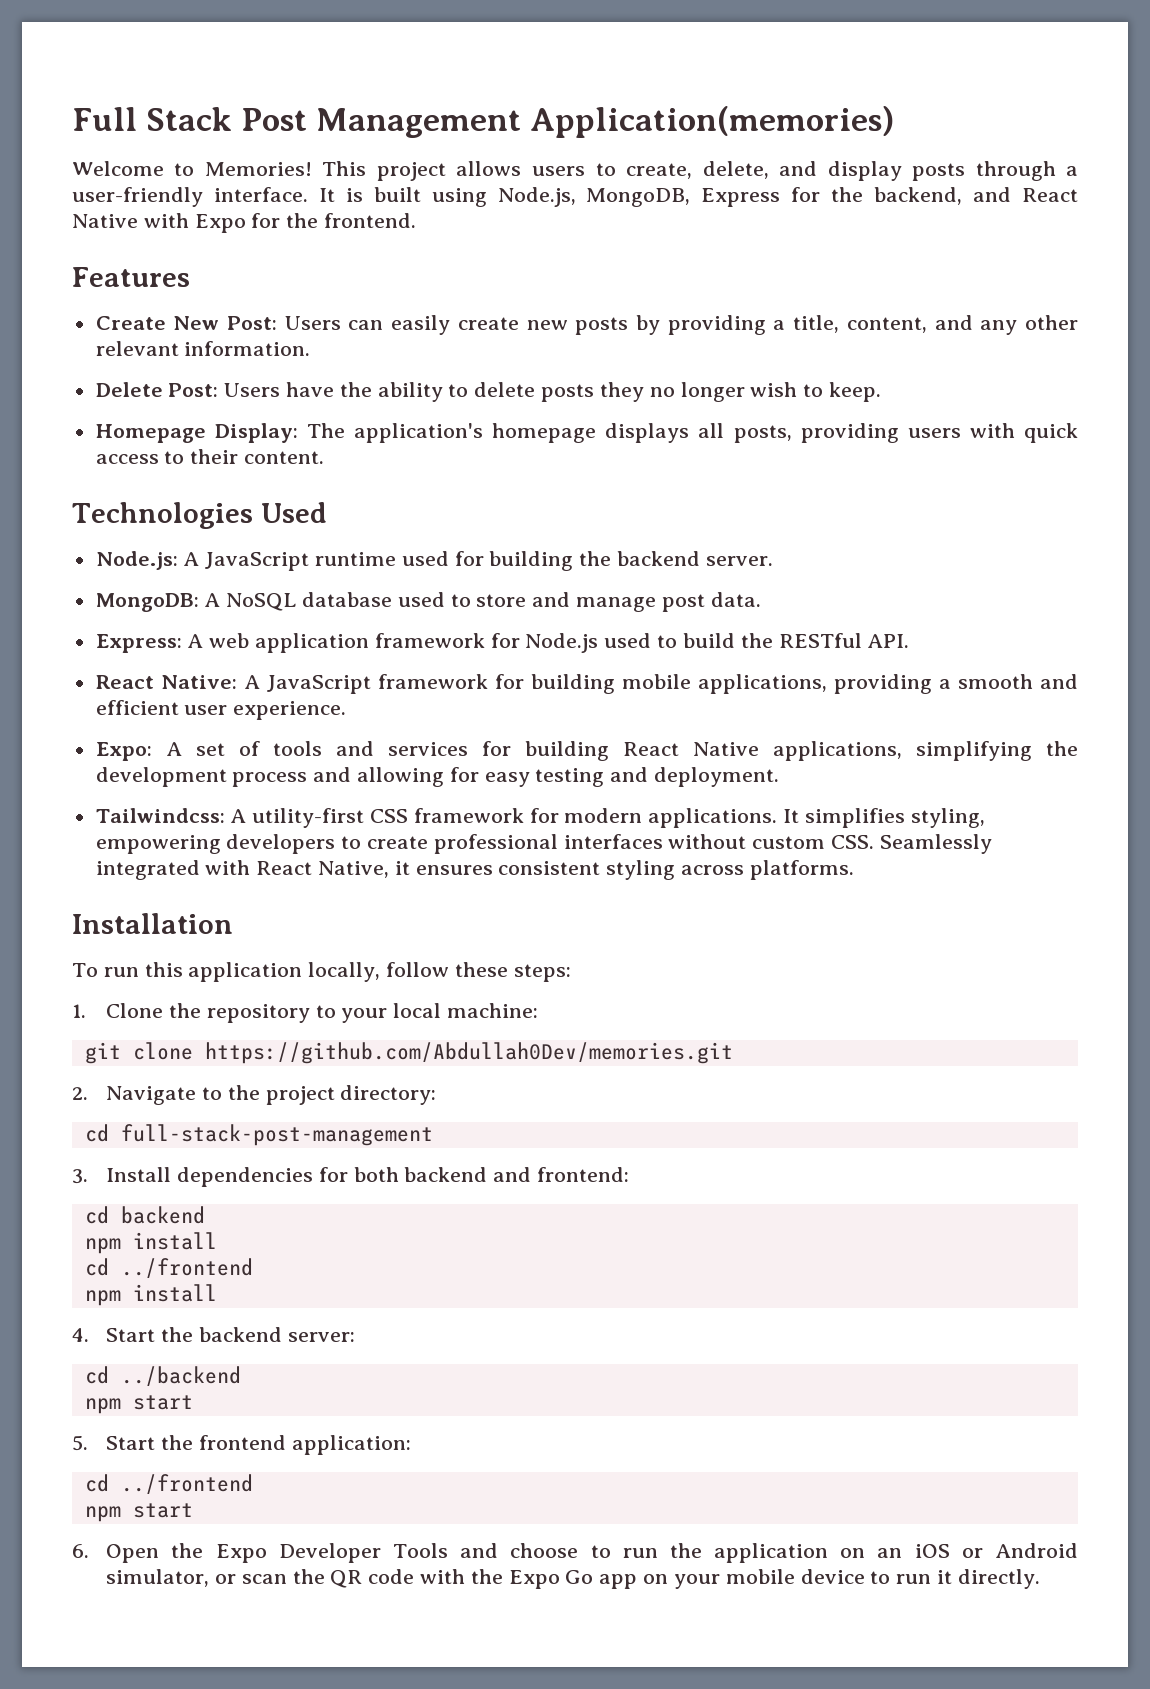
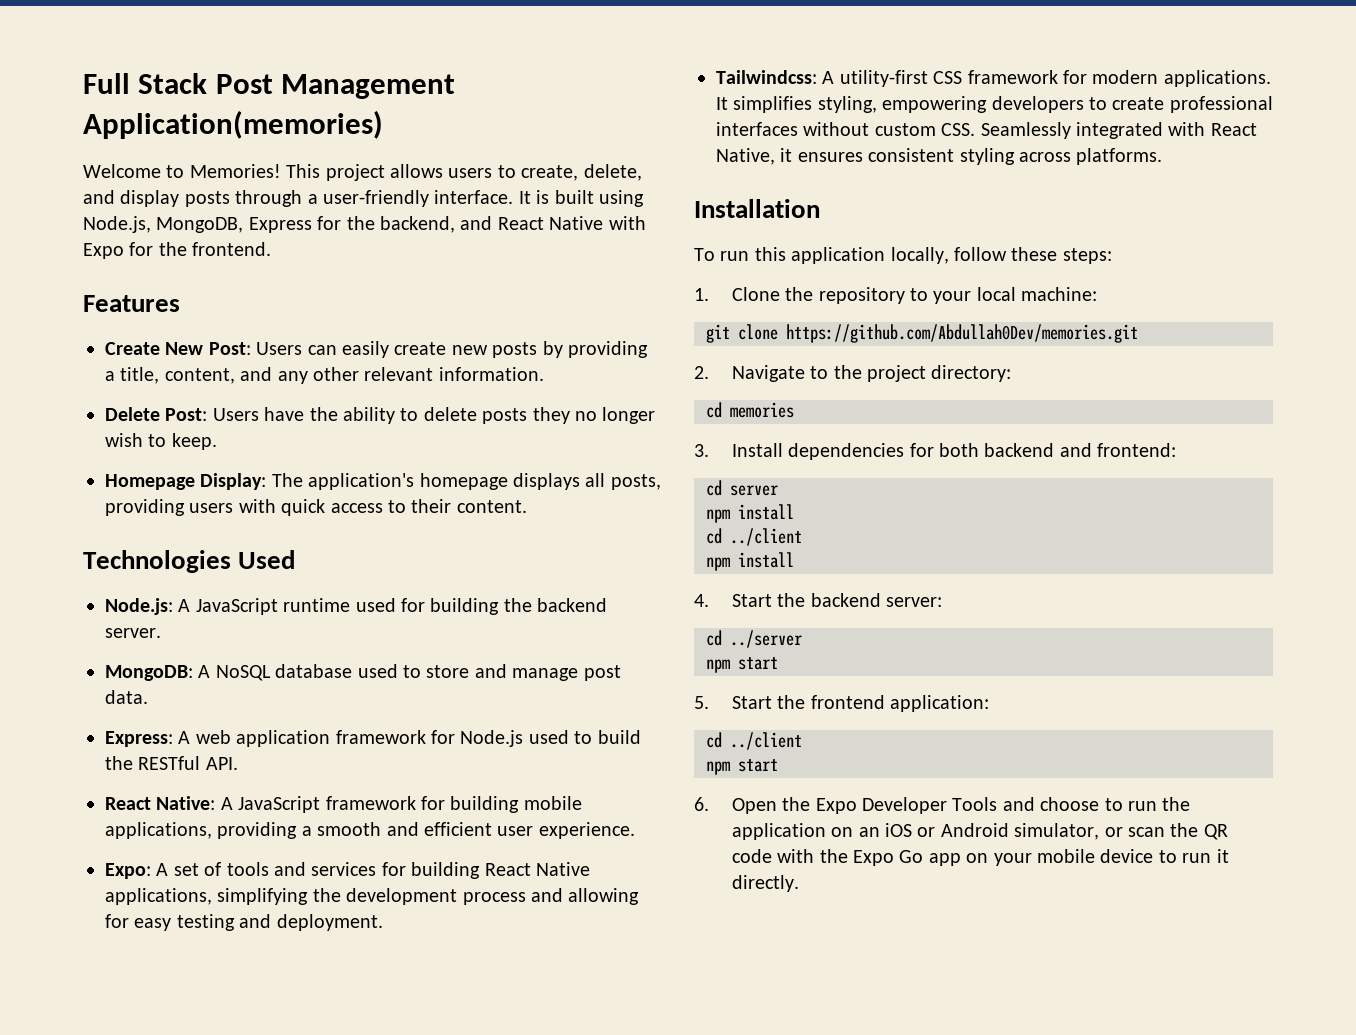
[120,1124,433,1146] full-stack-post-management -> [730,402,794,418] memories
[120,1206,205,1224] backend -> [730,485,778,496] server
[120,1258,253,1278] ../frontend -> [730,528,802,546] ../client
[120,1366,241,1386] ../backend -> [730,630,802,648] ../server
[120,1474,253,1494] ../frontend -> [730,732,802,750] ../client

